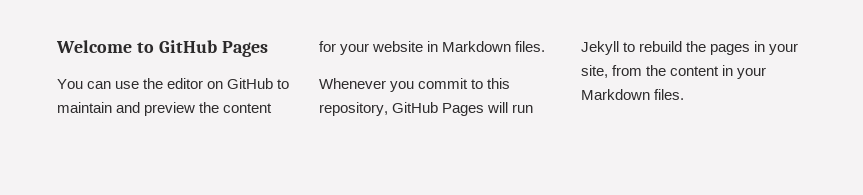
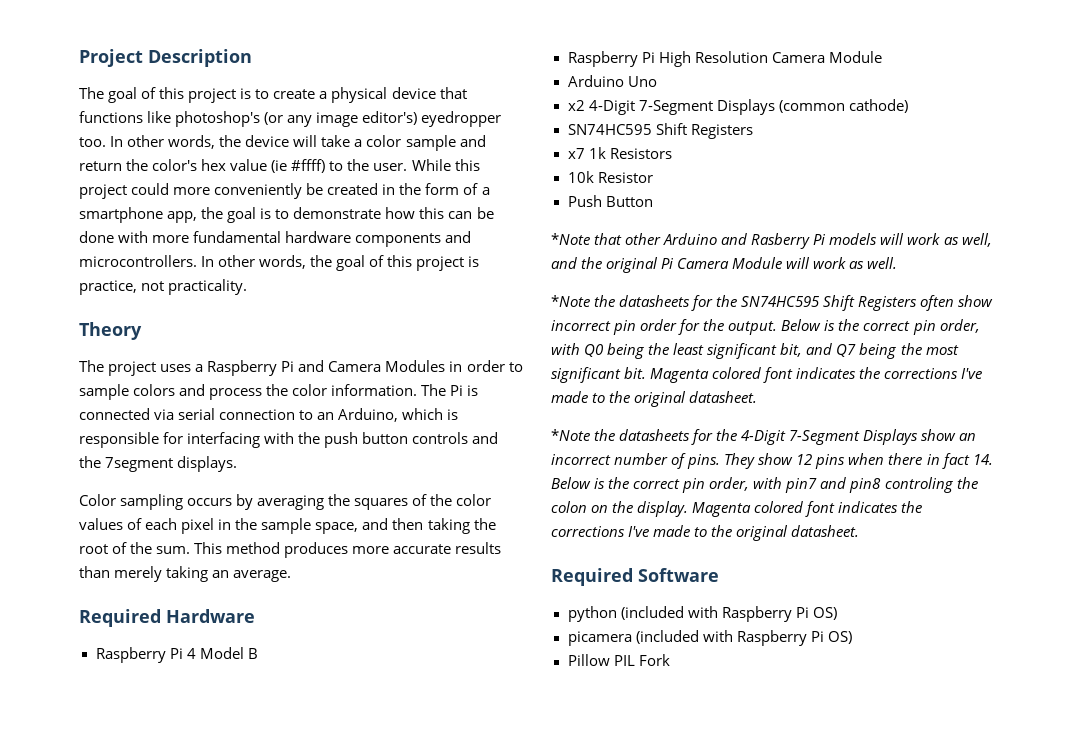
[56,40,268,57] [57,78,290,89] [57,102,273,116] [319,41,546,55] [319,78,511,92] [319,102,534,116] [581,41,799,55] [581,65,767,79] [581,89,685,100] Welcome to GitHub Pages // You can use the editor on GitHub to maintain and preview the content for your website in Markdown files. // Whenever you commit to this repository, GitHub Pages will run Jekyll to rebuild the pages in your site, from the content in your Markdown files. -> [79,49,252,67] [79,87,467,103] [79,111,502,127] [79,135,486,151] [79,159,480,173] [79,183,490,199] [79,207,494,223] [79,231,472,247] [79,255,480,271] [79,279,248,295] [79,322,142,340] [79,360,523,376] [79,384,479,400] [79,408,459,422] [79,432,499,448] [79,456,238,472] [79,494,492,510] [79,518,496,534] [79,542,502,558] [79,566,292,582] [79,609,255,627] [95,647,258,663] [567,51,882,67] [567,75,657,87] [567,99,908,115] [567,123,753,139] [567,147,672,159] [567,171,653,183] [567,195,653,207] [551,233,992,249] [551,257,898,273] [551,295,994,311] [551,319,980,335] [551,343,959,359] [551,367,983,383] [551,391,758,407] [551,429,977,445] [551,453,993,469] [551,477,978,493] [551,501,923,517] [551,525,860,541] [551,568,719,586] [567,606,837,622] [567,630,852,646] [567,654,670,666] Project Description // The goal of this project is to create a physical device that functions like photoshop's (or any image editor's) eyedropper too. In other words, the device will take a color sample and return the color's hex value (ie #ffff) to the user. While this project could more conveniently be created in the form of a smartphone app, the goal is to demonstrate how this can be done with more fundamental hardware components and microcontrollers. In other words, the goal of this project is practice, not practicality. // Theory // The project uses a Raspberry Pi and Camera Modules in order to sample colors and process the color information. The Pi is connected via serial connection to an Arduino, which is responsible for interfacing with the push button controls and the 7segment displays. // Color sampling occurs by averaging the squares of the color values of each pixel in the sample space, and then taking the root of the sum. This method produces more accurate results than merely taking an average. // Required Hardware // Raspberry Pi 4 Model B // Raspberry Pi High Resolution Camera Module // Arduino Uno // x2 4-Digit 7-Segment Displays (common cathode) // SN74HC595 Shift Registers // x7 1k Resistors // 10k Resistor // Push Button // *Note that other Arduino and Rasberry Pi models will work as well, and the original Pi Camera Module will work as well. // *Note the datasheets for the SN74HC595 Shift Registers often show incorrect pin order for the output. Below is the correct pin order, with Q0 being the least significant bit, and Q7 being the most significant bit. Magenta colored font indicates the corrections I've made to the original datasheet. // *Note the datasheets for the 4-Digit 7-Segment Displays show an incorrect number of pins. They show 12 pins when there in fact 14. Below is the correct pin order, with pin7 and pin8 controling the colon on the display. Magenta colored font indicates the corrections I've made to the original datasheet. // Required Software // python (included with Raspberry Pi OS) // picamera (included with Raspberry Pi OS) // Pillow PIL Fork

